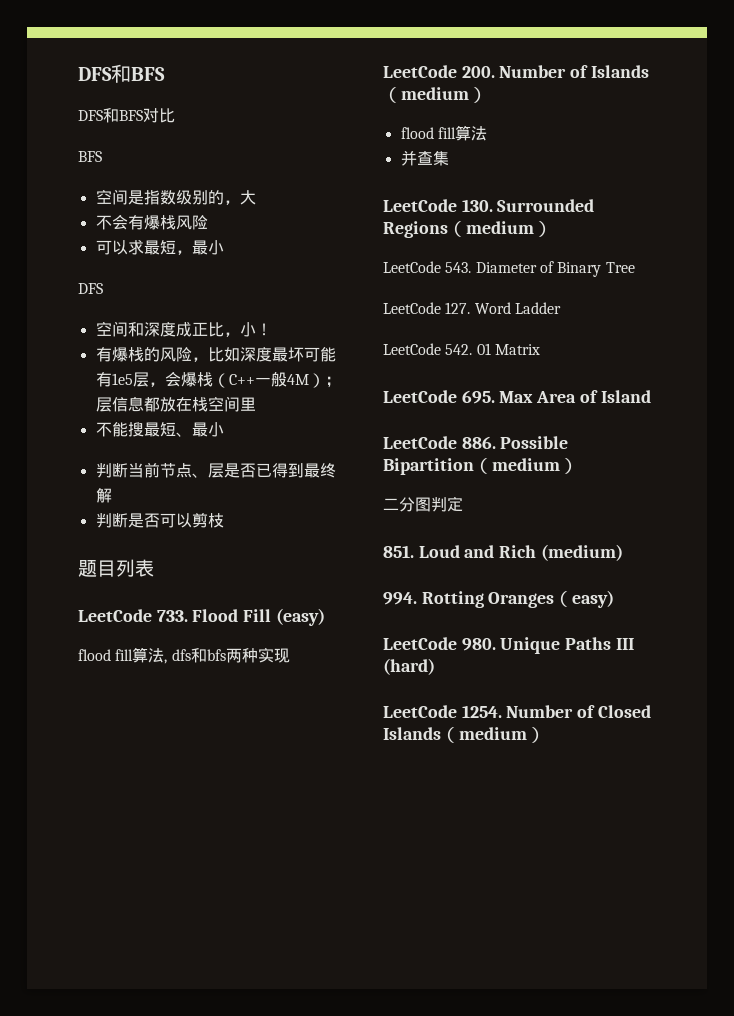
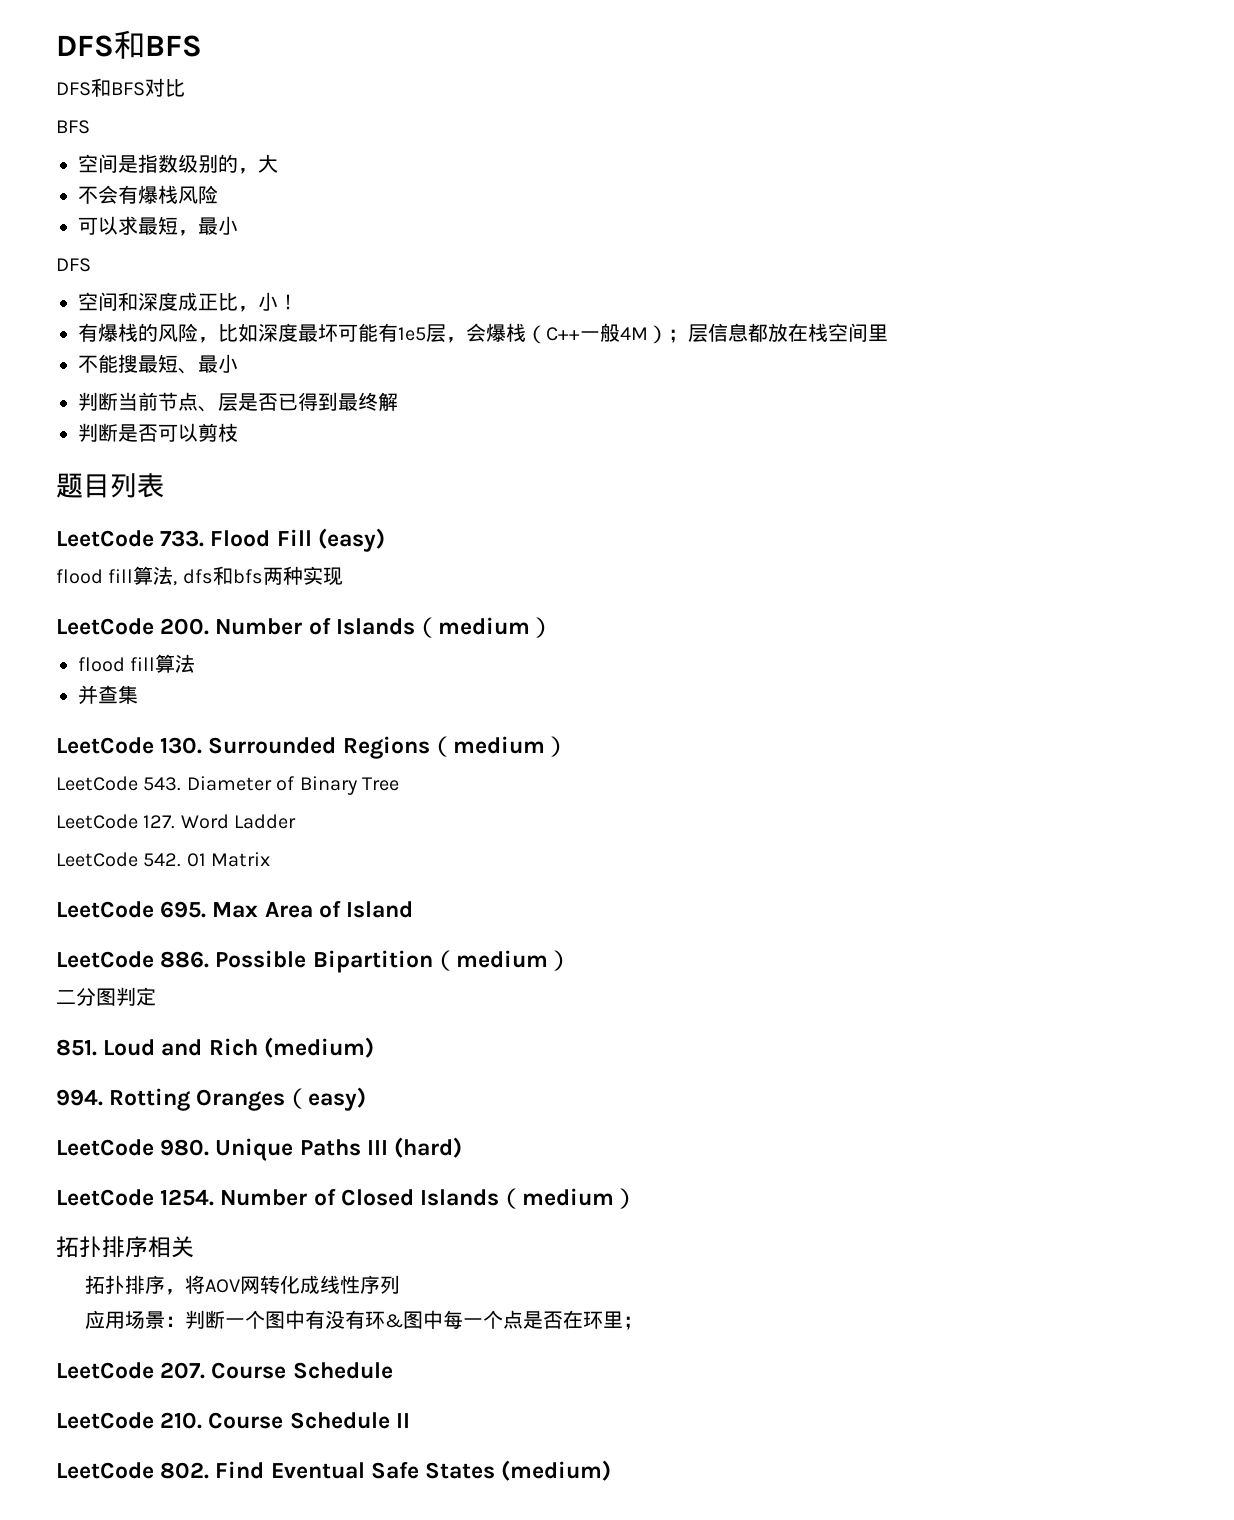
(545, 735) none -> [56,1236,194,1258] [85,1275,401,1295] [85,1310,644,1330] [56,1362,393,1379] [56,1412,410,1429] [56,1460,612,1481] // 拓扑排序相关 // 拓扑排序，将AOV网转化成线性序列 // 应用场景：判断一个图中有没有环&图中每一个点是否在环里； // LeetCode 207. Course Schedule // LeetCode 210. Course Schedule II // LeetCode 802. Find Eventual Safe States (medium)

